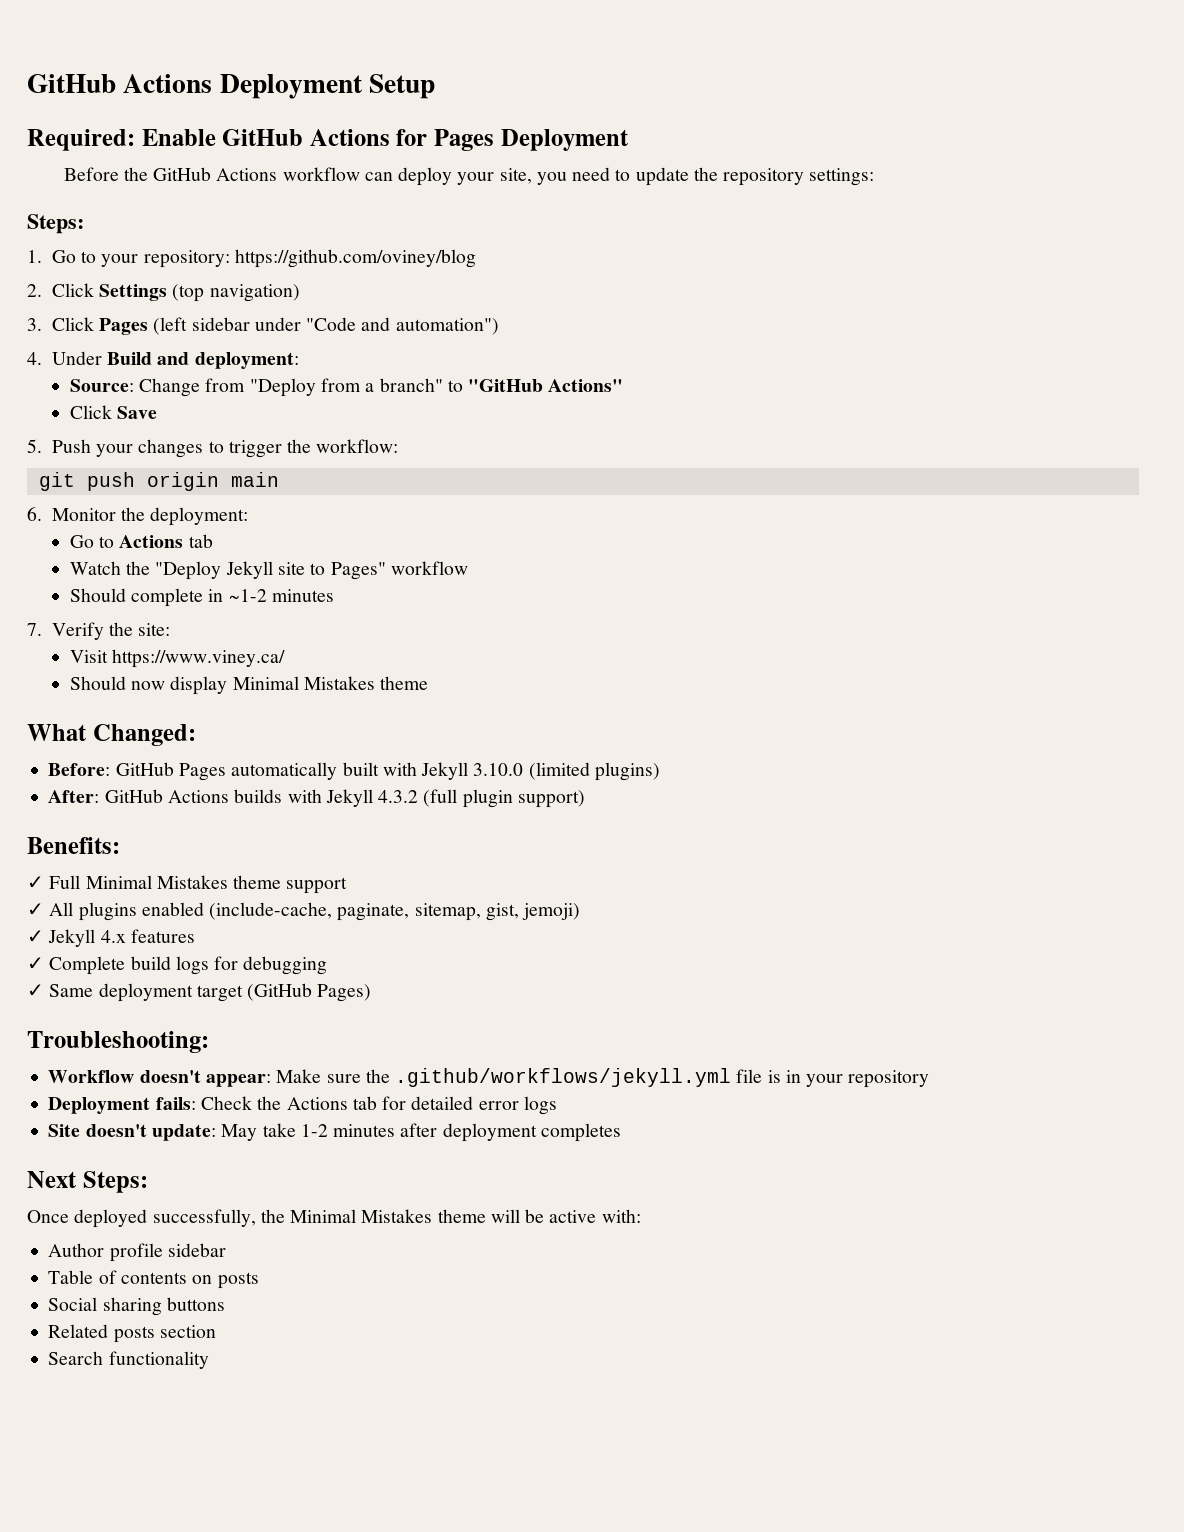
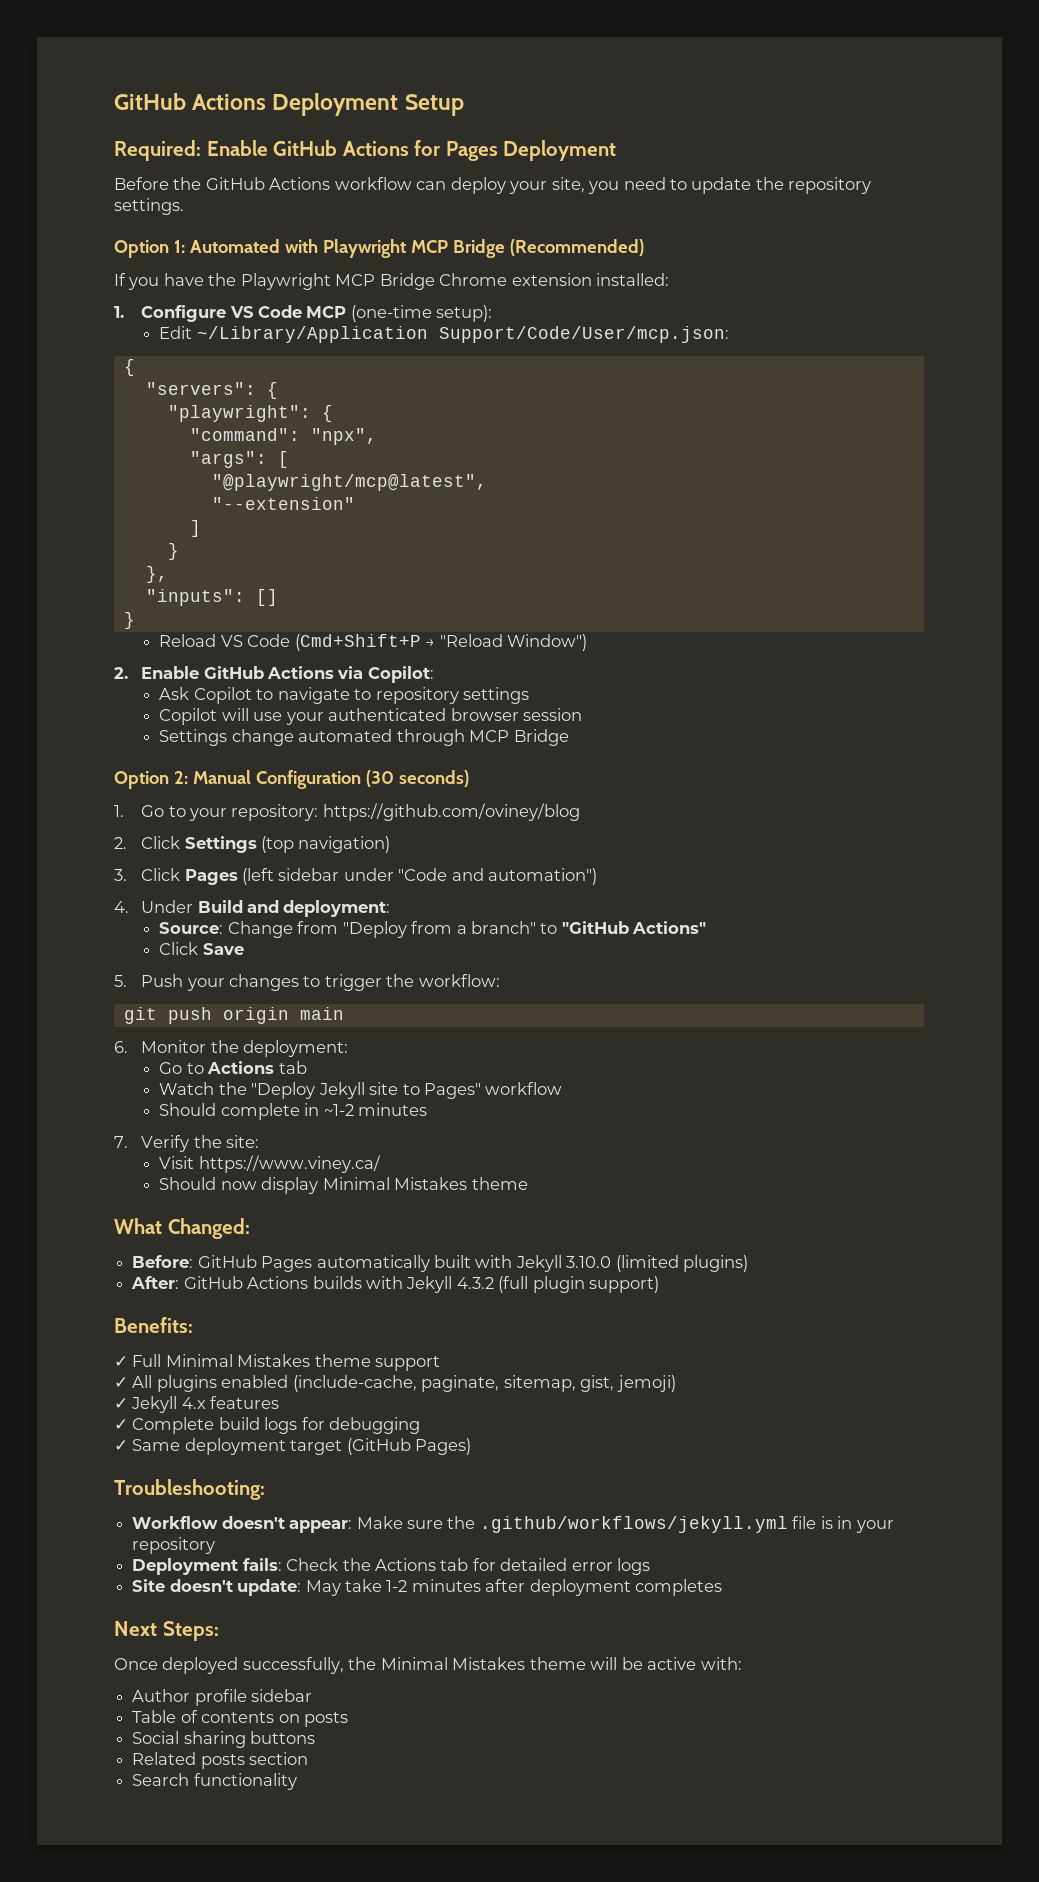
[809,168,875,186] [27,214,84,234] settings: // Steps: -> [114,198,184,215] [114,239,644,258] [114,273,670,290] [114,305,493,322] [159,326,729,343] [123,359,135,376] [145,382,278,399] [167,405,333,422] [189,428,377,445] [189,451,289,468] [211,474,487,491] [211,497,355,510] [189,520,201,537] [167,543,179,560] [145,566,168,583] [145,589,278,606] [123,612,135,629] [159,634,587,651] [114,666,434,683] [159,687,529,704] [159,708,582,725] [159,729,569,746] [114,770,469,789] settings. // Option 1: Automated with Playwright MCP Bridge (Recommended) // If you have the Playwright MCP Bridge Chrome extension installed: // 1. Configure VS Code MCP (one-time setup): // Edit ~/Library/Application Support/Code/User/mcp.json: // { // "servers": { // "playwright": { // "command": "npx", // "args": [ // "@playwright/mcp@latest", // "--extension" // ] // } // }, // "inputs": [] // } // Reload VS Code (Cmd+Shift+P → "Reload Window") // 2. Enable GitHub Actions via Copilot: // Ask Copilot to navigate to repository settings // Copilot will use your authenticated browser session // Settings change automated through MCP Bridge // Option 2: Manual Configuration (30 seconds)

